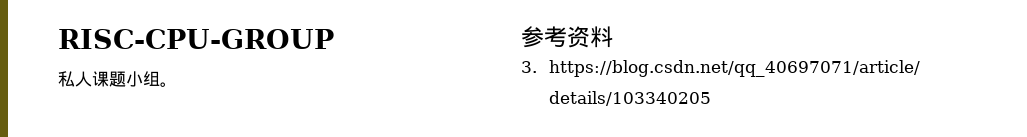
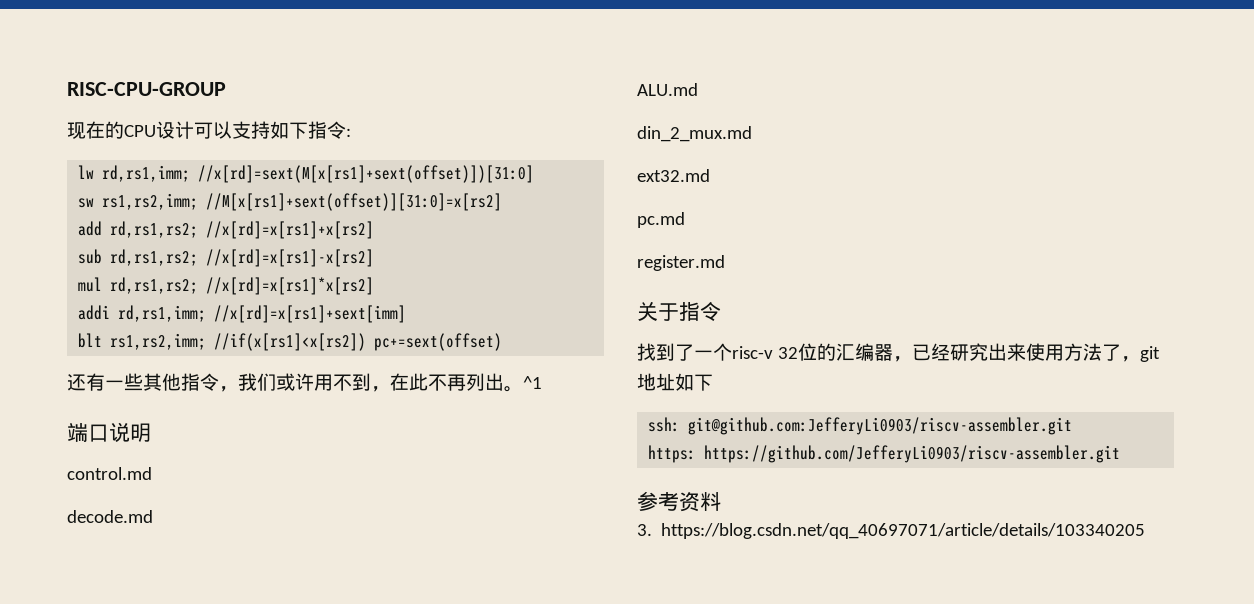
[58,71,177,87] 私人课题小组。 -> [67,121,351,139] [78,165,535,183] [78,193,503,211] [78,221,375,239] [78,249,375,267] [78,277,375,295] [78,305,407,323] [78,333,503,351] [67,373,542,392] [67,422,151,442] [67,467,152,480] [67,510,153,523] [637,83,698,96] [637,126,752,142] [637,169,710,182] [637,212,685,228] [637,255,725,271] [637,301,721,322] [637,343,1160,362] [637,373,713,391] [648,417,1073,435] [648,445,1121,463] 现在的CPU设计可以支持如下指令: // lw rd,rs1,imm; //x[rd]=sext(M[x[rs1]+sext(offset)])[31:0] // sw rs1,rs2,imm; //M[x[rs1]+sext(offset)][31:0]=x[rs2] // add rd,rs1,rs2; //x[rd]=x[rs1]+x[rs2] // sub rd,rs1,rs2; //x[rd]=x[rs1]-x[rs2] // mul rd,rs1,rs2; //x[rd]=x[rs1]*x[rs2] // addi rd,rs1,imm; //x[rd]=x[rs1]+sext[imm] // blt rs1,rs2,imm; //if(x[rs1]<x[rs2]) pc+=sext(offset) // 还有一些其他指令，我们或许用不到，在此不再列出。^1 // 端口说明 // control.md // decode.md // ALU.md // din_2_mux.md // ext32.md // pc.md // register.md // 关于指令 // 找到了一个risc-v 32位的汇编器，已经研究出来使用方法了，git地址如下 // ssh: git@github.com:JefferyLi0903/riscv-assembler.git // https: https://github.com/JefferyLi0903/riscv-assembler.git

